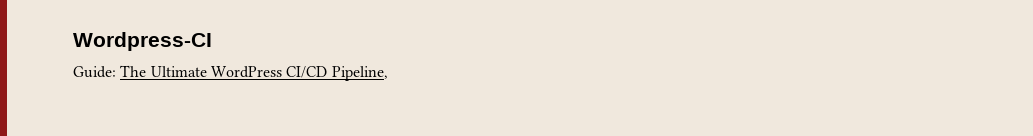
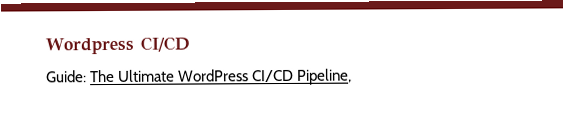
[73,32,212,51] Wordpress-CI -> [45,36,190,55] Wordpress CI/CD

